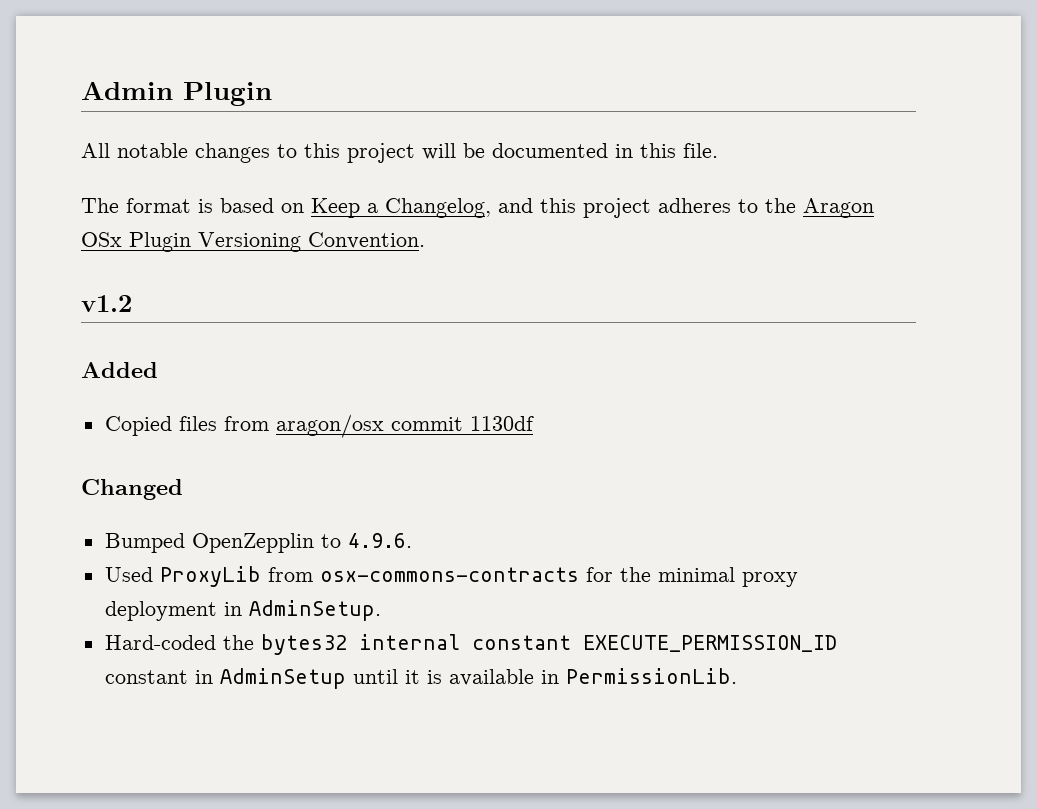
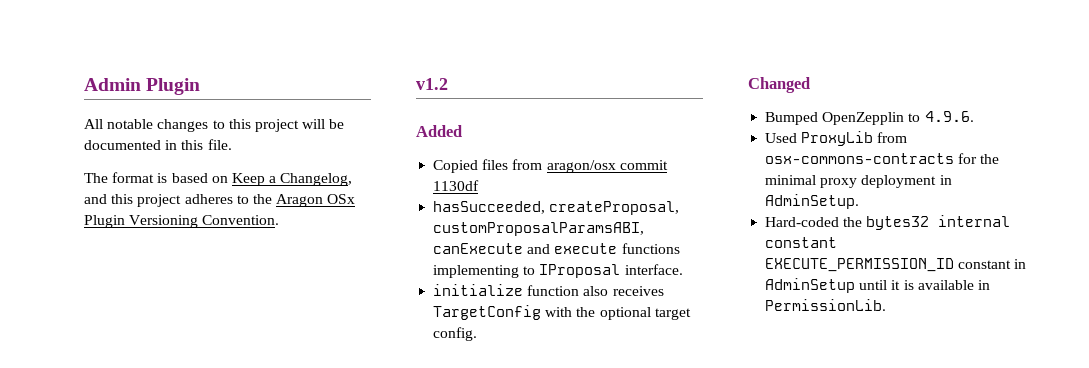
(534, 423) none -> [433,201,680,215] [433,222,645,236] [433,243,680,254] [433,264,683,278] [433,284,664,296] [433,305,691,320] [433,327,478,341] // hasSucceeded, createProposal, customProposalParamsABI, canExecute and execute functions implementing to IProposal interface. // initialize function also receives TargetConfig with the optional target config.

